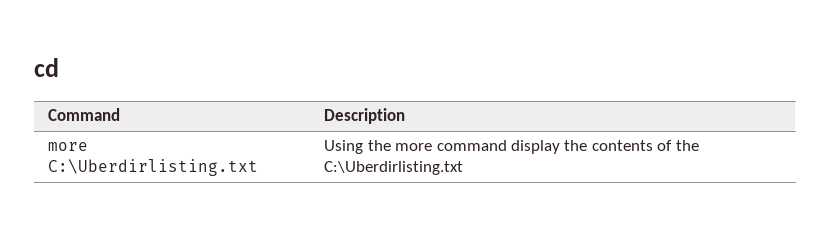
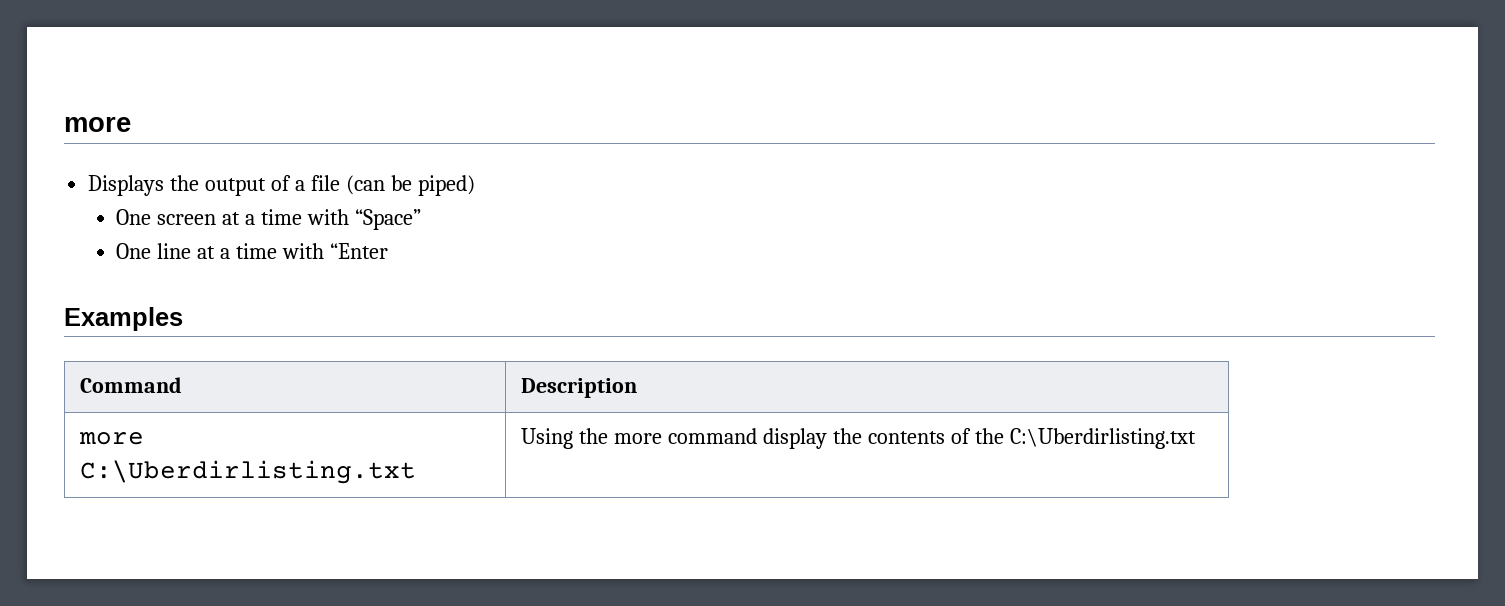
[34,58,59,77] cd -> [64,117,131,132] [88,175,475,196] [116,209,422,230] [116,243,389,259] [64,307,183,331] more // Displays the output of a file (can be piped) // One screen at a time with “Space” // One line at a time with “Enter // Examples

